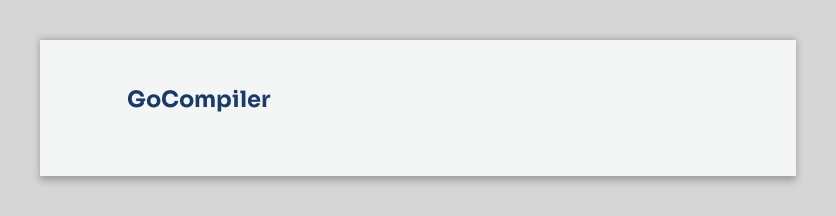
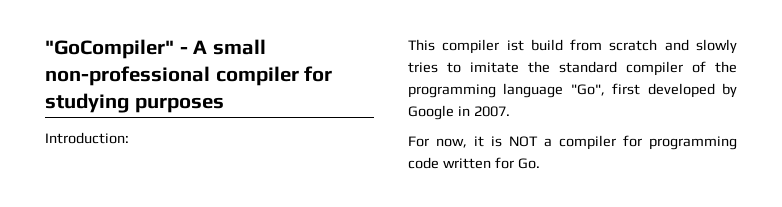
[127,89,271,112] GoCompiler -> [45,39,266,59] [45,66,333,86] [45,93,224,113] [45,132,129,144] [408,39,737,54] [408,61,737,76] [408,83,737,98] [408,105,510,120] [408,135,737,150] [408,157,540,169] "GoCompiler" - A small non-professional compiler for studying purposes // Introduction: // This compiler ist build from scratch and slowly tries to imitate the standard compiler of the programming language "Go", first developed by Google in 2007. // For now, it is NOT a compiler for programming code written for Go.

